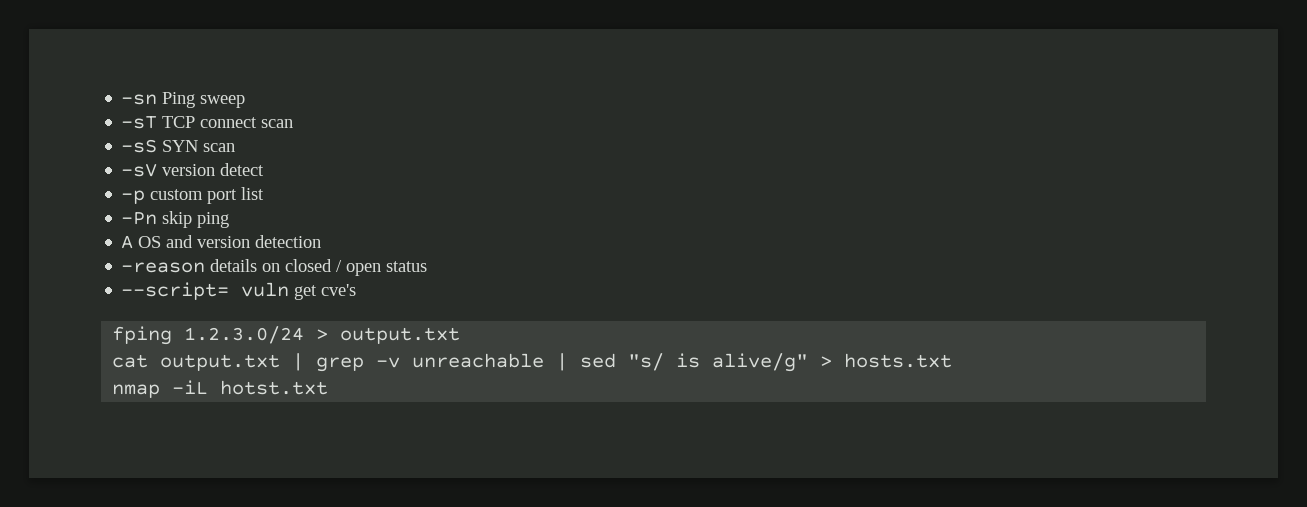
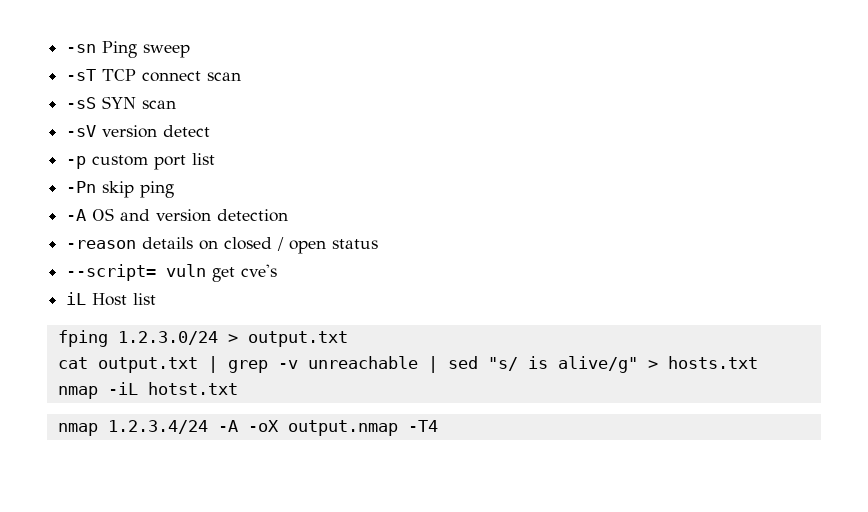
[121,235,134,249] A -> [66,209,87,221] -A
(357, 290) none -> [66,292,157,306] // iL Host list
(329, 387) none -> [57,420,438,436] // nmap 1.2.3.4/24 -A -oX output.nmap -T4

